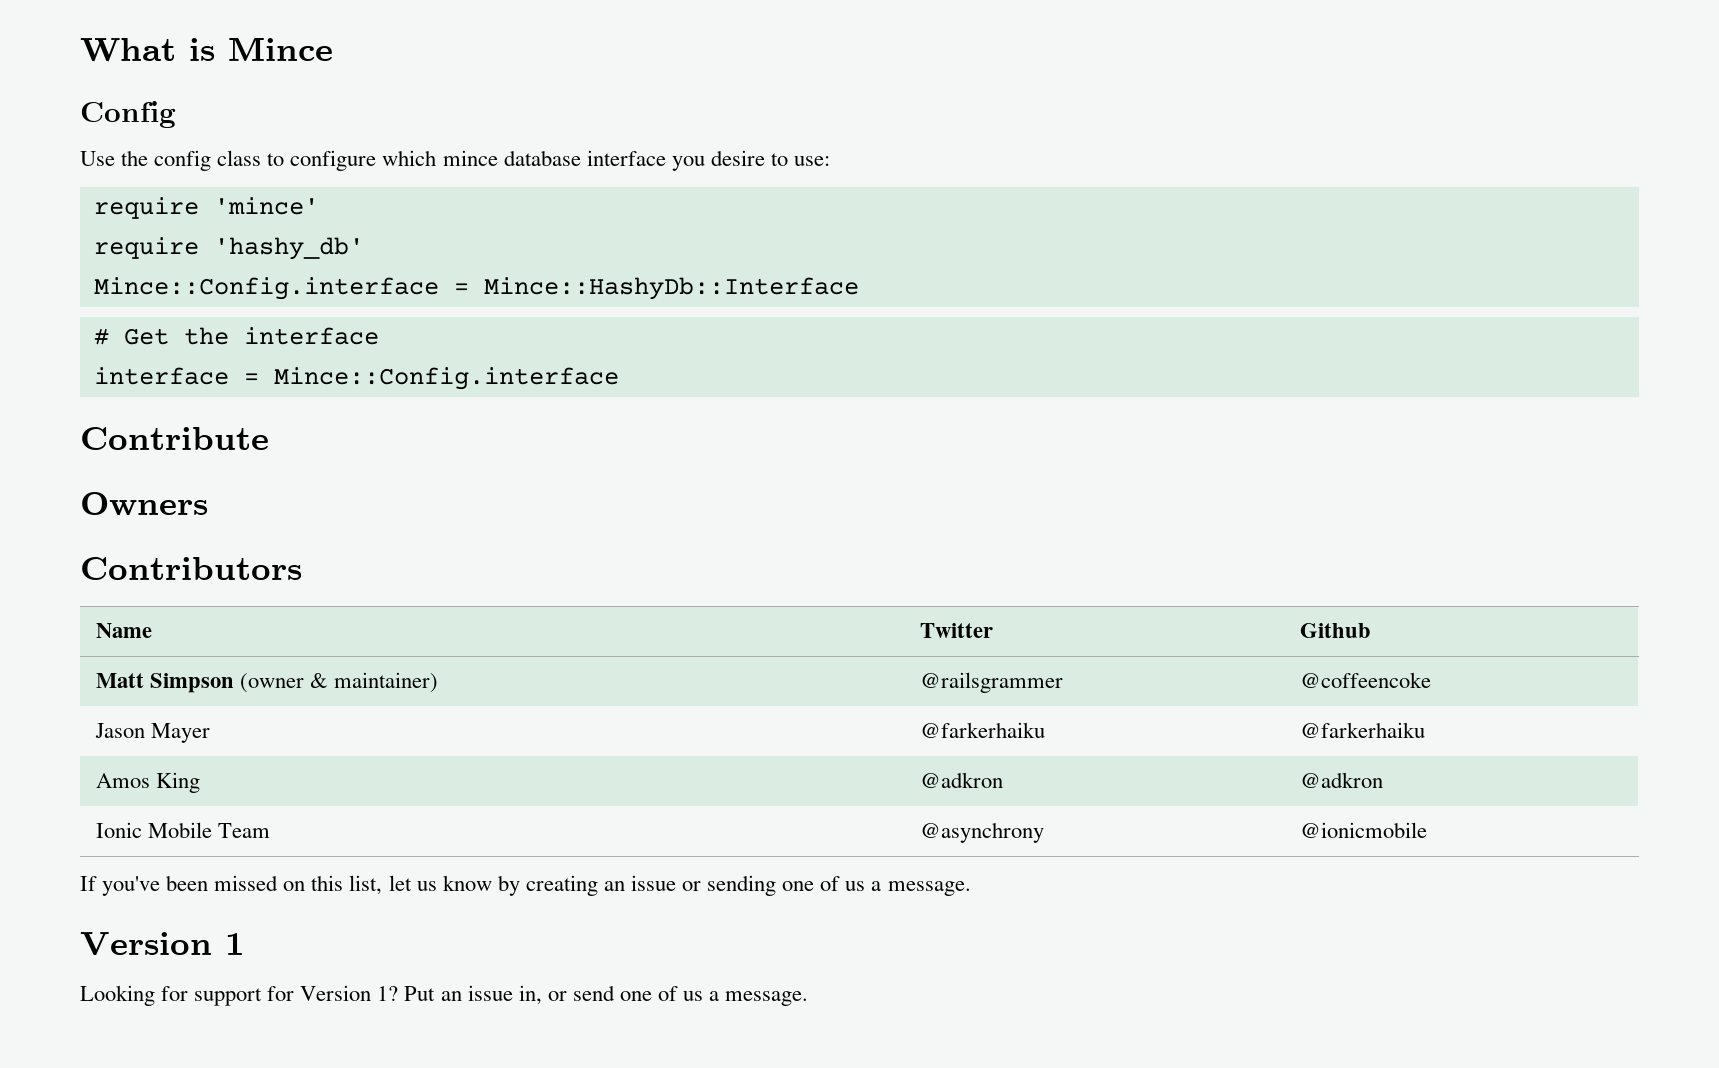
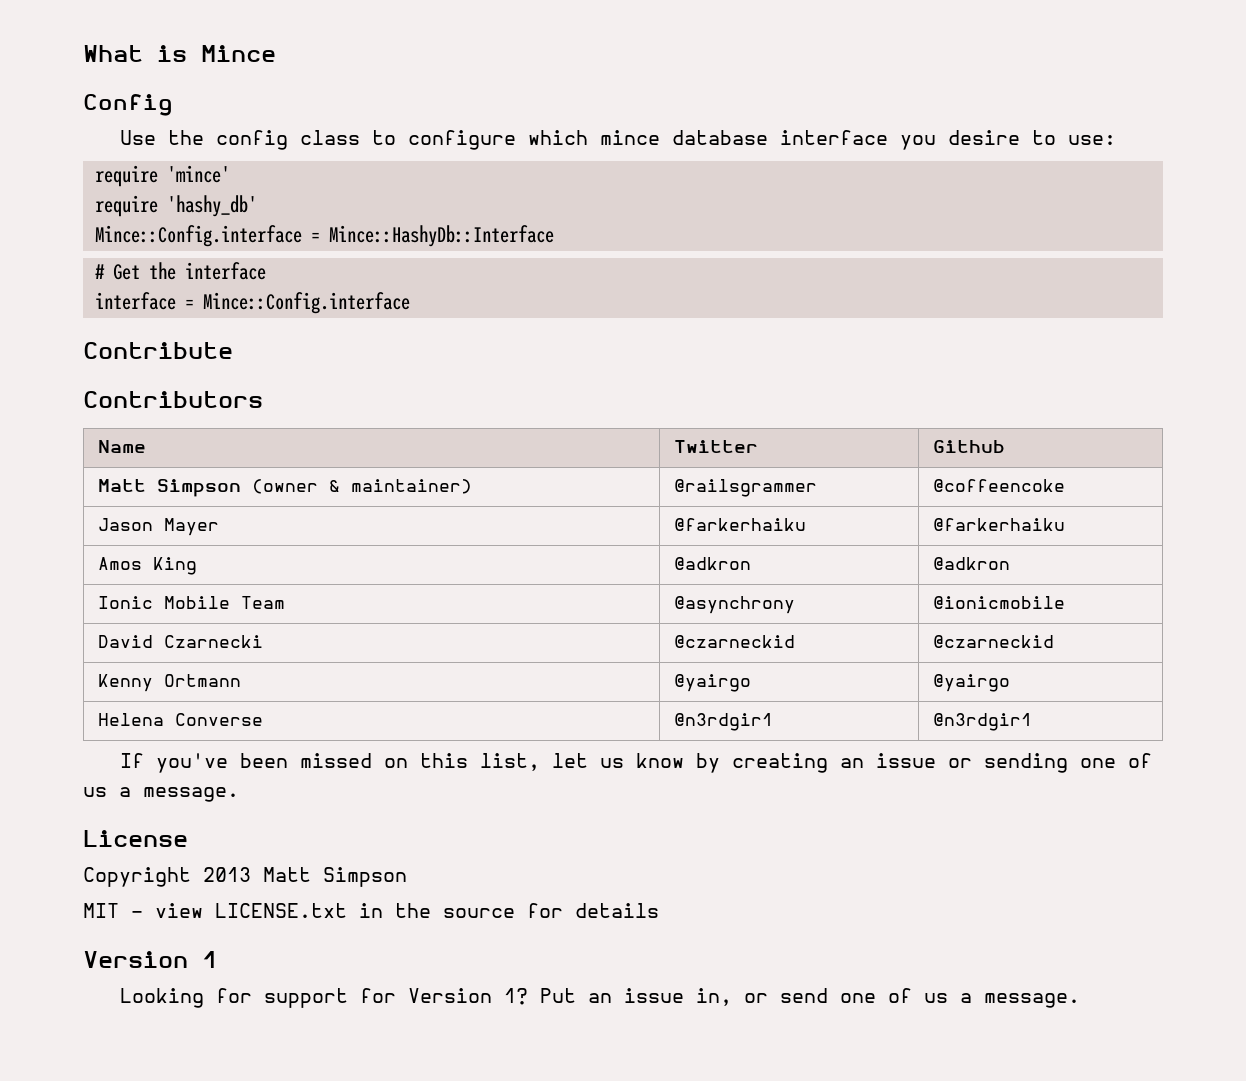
[80,492,208,516] // Owners -> (233, 350) none
(1428, 830) none -> [97,635,263,648] [673,635,795,648] [932,635,1054,648] [97,674,241,692] [673,674,751,692] [932,674,1010,692] [97,713,263,726] [673,713,773,731] [932,713,1032,731] // David Czarnecki | @czarneckid | @czarneckid // Kenny Ortmann | @yairgo | @yairgo // Helena Converse | @n3rdgir1 | @n3rdgir1
(971, 888) none -> [83,830,188,847] [83,867,407,887] [83,903,659,918] // License // Copyright 2013 Matt Simpson // MIT - view LICENSE.txt in the source for details

